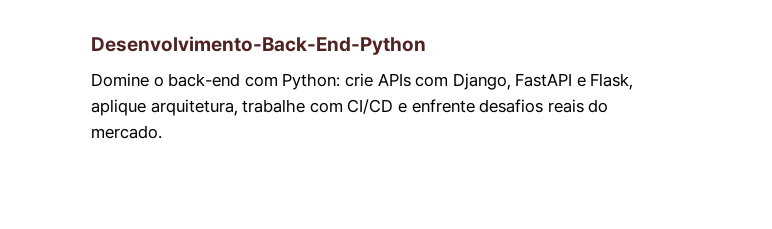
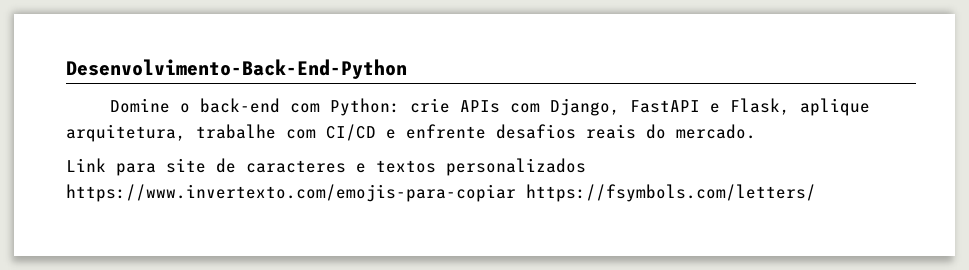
(162, 132) none -> [66,158,586,176] [66,184,816,202] // Link para site de caracteres e textos personalizados https://www.invertexto.com/emojis-para-copiar https://fsymbols.com/letters/

